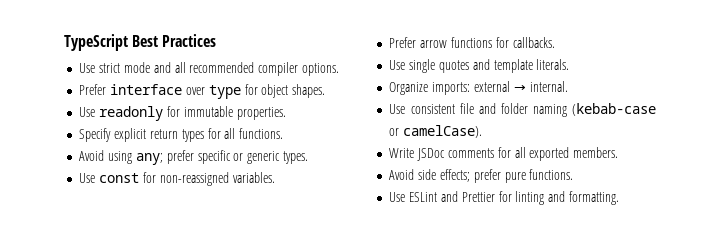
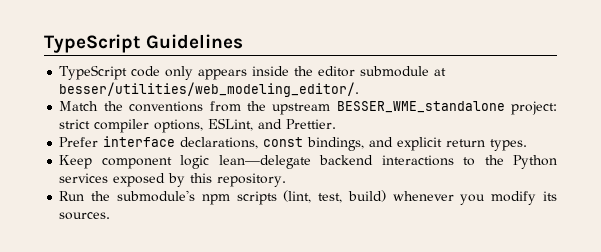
[64,34,217,51] [79,62,339,76] [79,84,326,99] [79,106,286,121] [79,128,284,142] [79,150,308,165] [79,172,275,186] [389,37,555,48] [389,59,570,73] [389,81,568,95] [389,103,656,117] [389,125,483,138] [389,147,619,161] [389,169,574,183] [389,191,619,205] TypeScript Best Practices // Use strict mode and all recommended compiler options. // Prefer interface over type for object shapes. // Use readonly for immutable properties. // Specify explicit return types for all functions. // Avoid using any; prefer specific or generic types. // Use const for non-reassigned variables. // Prefer arrow functions for callbacks. // Use single quotes and template literals. // Organize imports: external → internal. // Use consistent file and folder naming (kebab-case or camelCase). // Write JSDoc comments for all exported members. // Avoid side effects; prefer pure functions. // Use ESLint and Prettier for linting and formatting. -> [44,34,244,53] [59,65,447,80] [59,82,360,97] [59,101,557,115] [59,118,337,133] [59,136,528,151] [59,155,557,169] [59,173,287,187] [59,190,558,205] [59,212,111,220] TypeScript Guidelines // TypeScript code only appears inside the editor submodule at besser/utilities/web_modeling_editor/. // Match the conventions from the upstream BESSER_WME_standalone project: strict compiler options, ESLint, and Prettier. // Prefer interface declarations, const bindings, and explicit return types. // Keep component logic lean—delegate backend interactions to the Python services exposed by this repository. // Run the submodule's npm scripts (lint, test, build) whenever you modify its sources.

